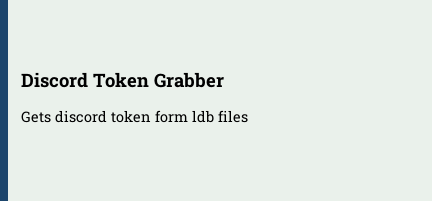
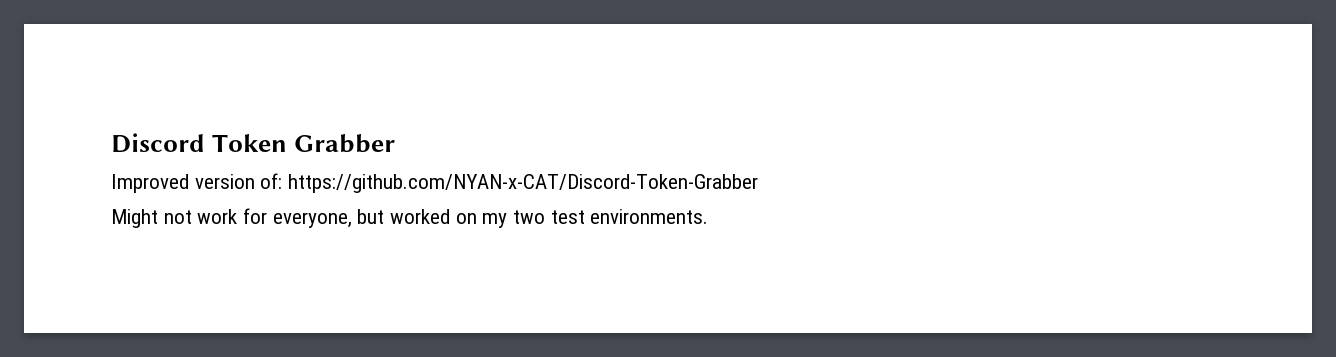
[21,110,248,123] Gets discord token form ldb files -> [111,173,759,193] [111,208,709,228] Improved version of: https://github.com/NYAN-x-CAT/Discord-Token-Grabber // Might not work for everyone, but worked on my two test environments.

